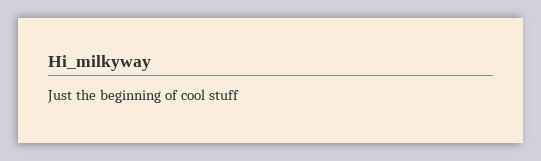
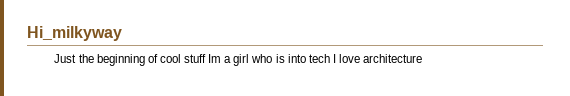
(239, 95) none -> [208,54,423,66] Im a girl who is into tech I love architecture

